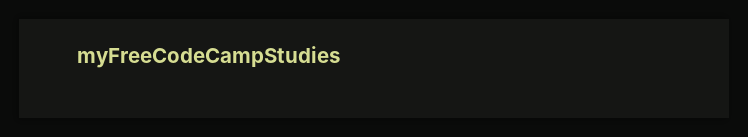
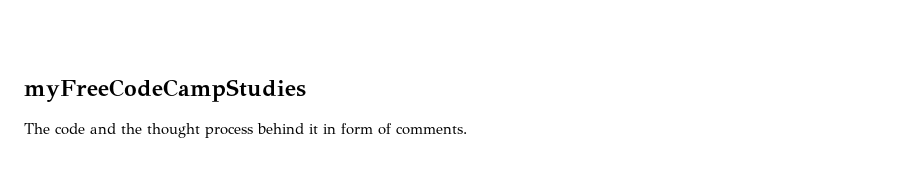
(340, 57) none -> [24,123,467,138] // The code and the thought process behind it in form of comments.

